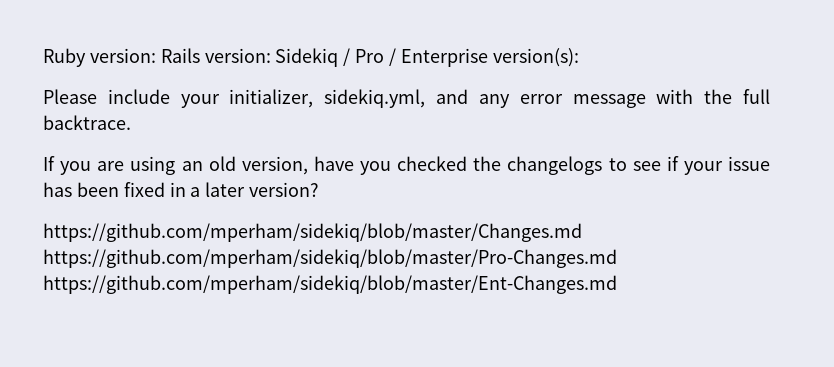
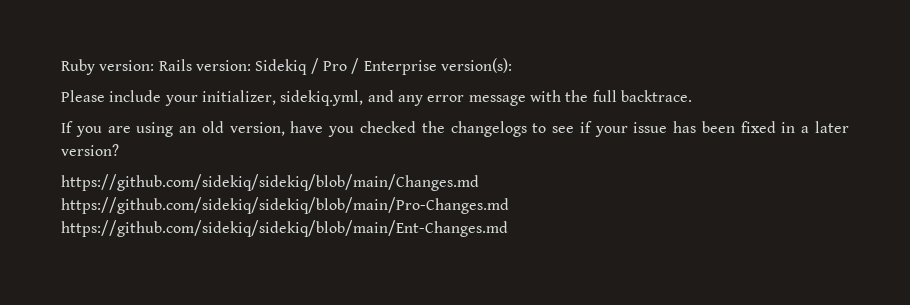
[43,223,582,242] [43,249,617,268] [43,275,617,294] https://github.com/mperham/sidekiq/blob/master/Changes.md https://github.com/mperham/sidekiq/blob/master/Pro-Changes.md https://github.com/mperham/sidekiq/blob/master/Ent-Changes.md -> [61,174,479,191] [61,197,509,214] [61,220,508,237] https://github.com/sidekiq/sidekiq/blob/main/Changes.md https://github.com/sidekiq/sidekiq/blob/main/Pro-Changes.md https://github.com/sidekiq/sidekiq/blob/main/Ent-Changes.md

